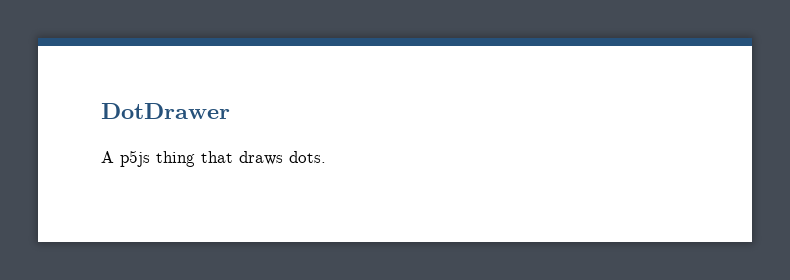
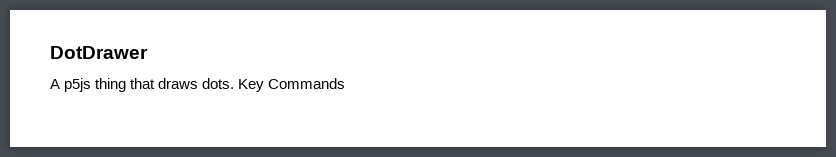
(326, 157) none -> [238,78,346,92] Key Commands

